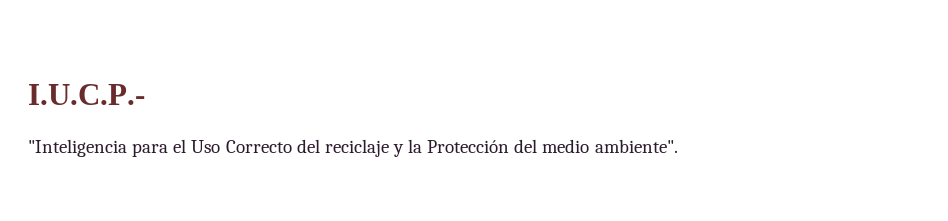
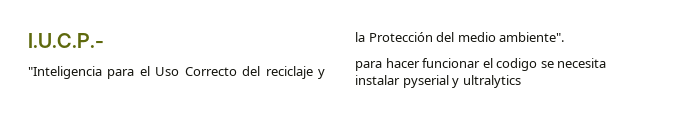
(678, 146) none -> [355,58,607,71] [355,75,521,88] // para hacer funcionar el codigo se necesita instalar pyserial y ultralytics

